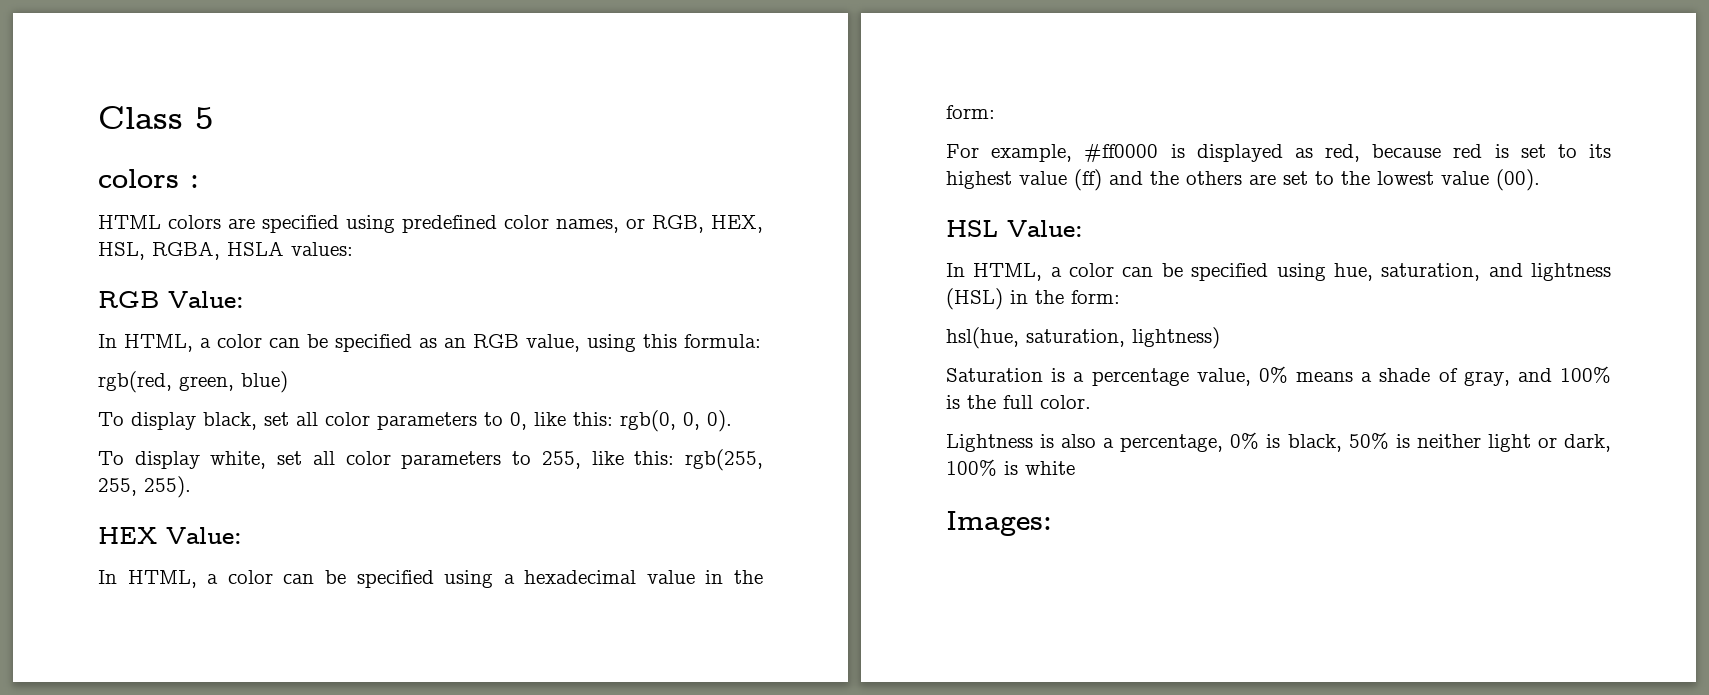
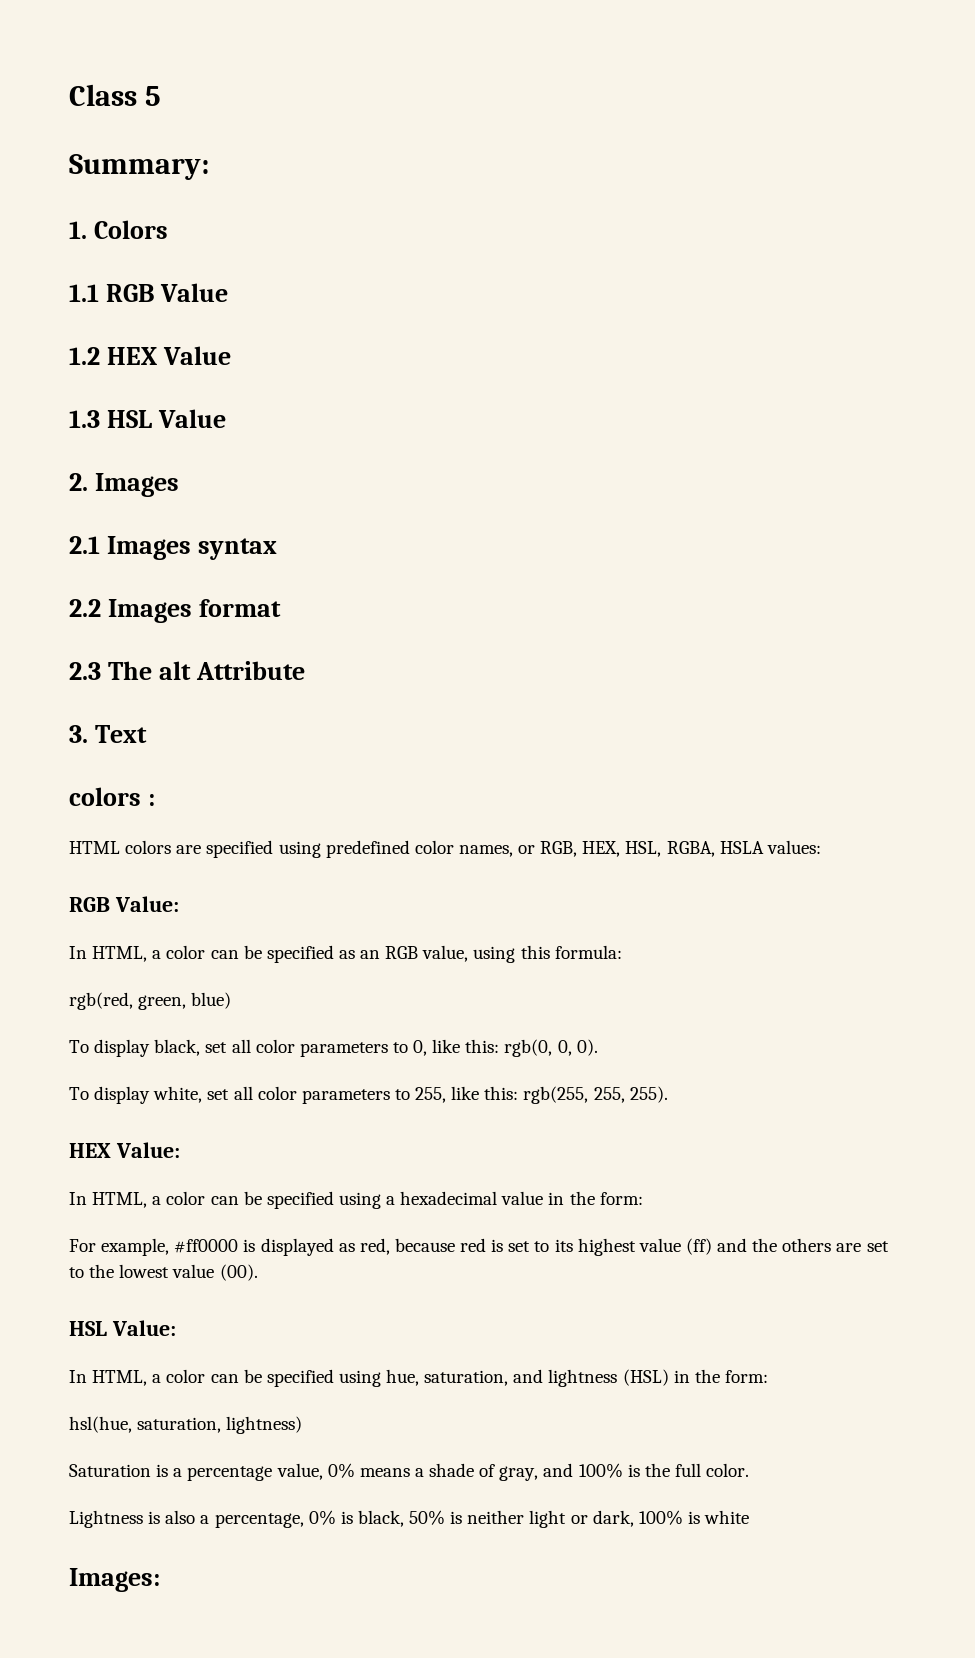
(213, 118) none -> [69,154,209,180] [69,220,168,239] [69,283,228,302] [69,346,231,365] [69,409,226,428] [69,473,179,497] [69,536,277,560] [69,599,281,623] [69,661,305,680] [69,725,147,743] // Summary: // 1. Colors // 1.1 RGB Value // 1.2 HEX Value // 1.3 HSL Value // 2. Images // 2.1 Images syntax // 2.2 Images format // 2.3 The alt Attribute // 3. Text

